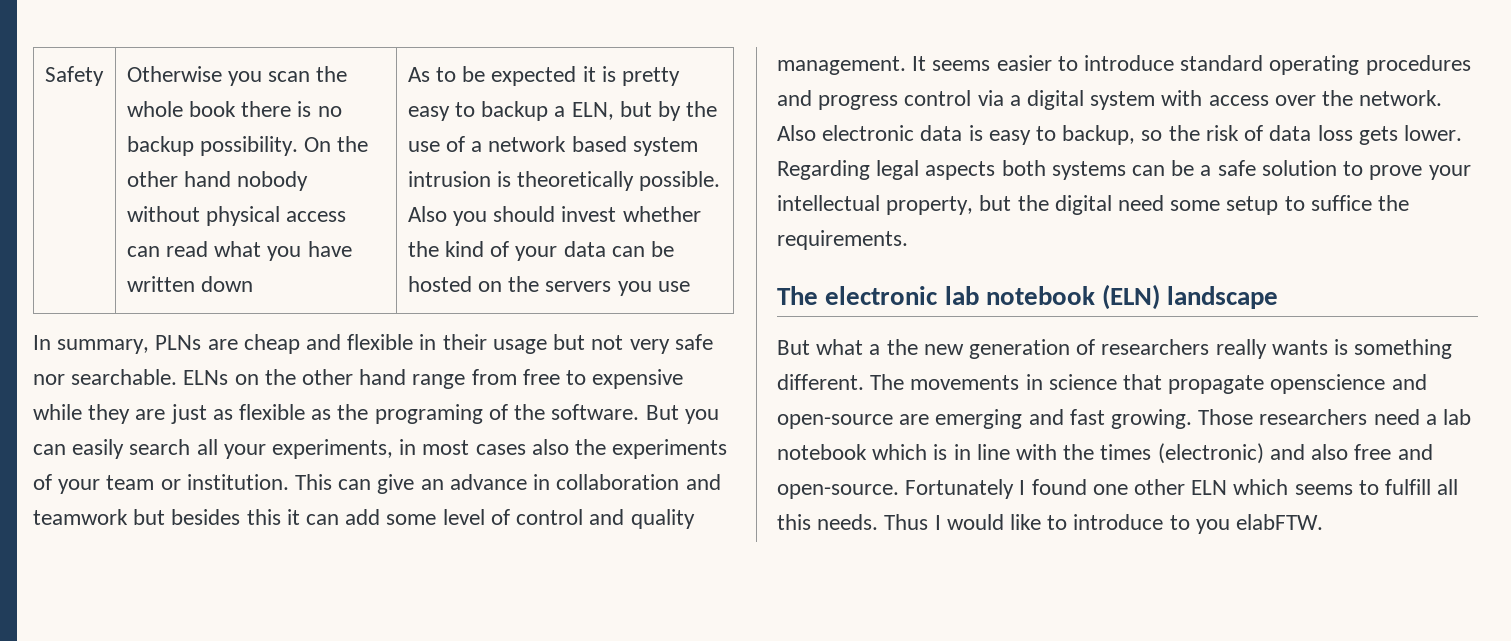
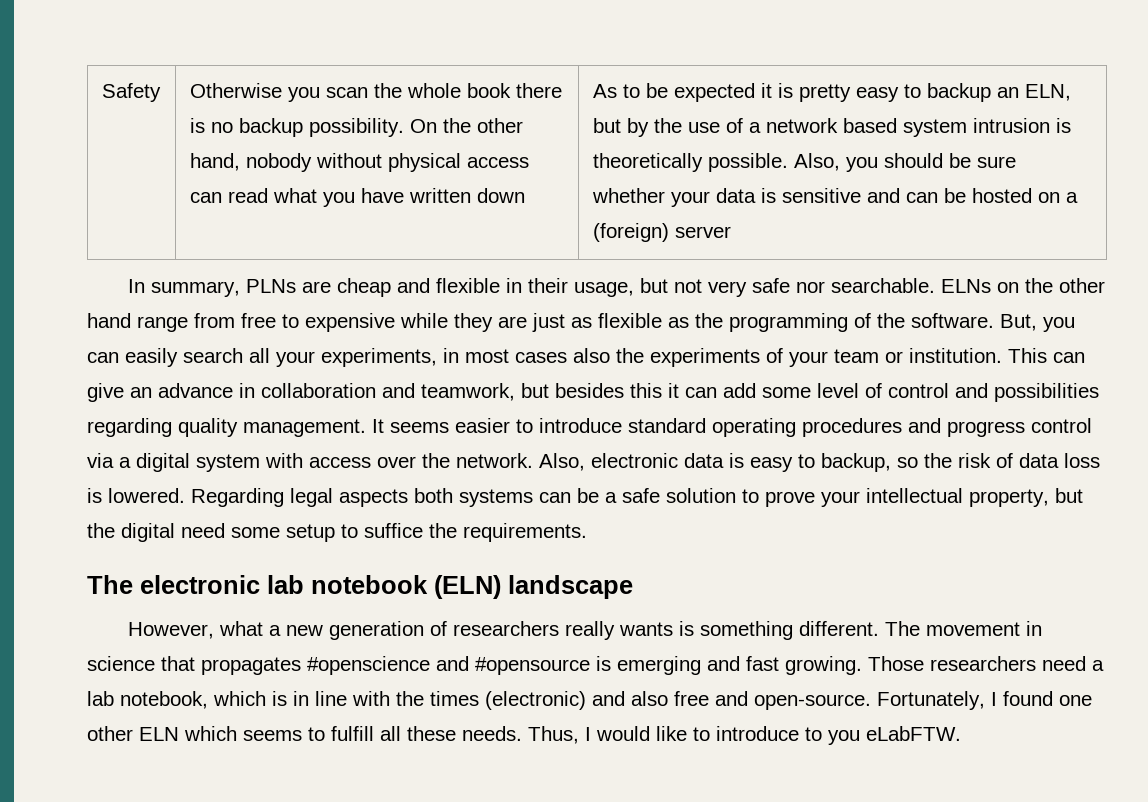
[184,171,232,187] hand -> [189,153,240,171] hand,
[554,106,566,117] a -> [996,87,1019,98] an
[407,206,447,222] Also -> [793,153,840,171] Also,
[561,206,701,222] [407,241,675,261] [407,276,690,296] invest whether the kind of your data can be hosted on the servers you use -> [948,153,1016,168] [591,188,1078,207] [592,223,731,242] be sure whether your data is sensitive and can be hosted on a (foreign) server
[492,339,547,354] usage -> [574,282,635,297] usage,
[374,404,483,424] programing -> [729,313,848,332] programming
[645,405,679,420] But -> [1000,314,1037,331] But,
[33,509,128,525] teamwork -> [421,383,515,401] teamwork,
(625, 517) none -> [994,383,1099,402] [87,418,172,437] possibilities regarding
[777,125,816,141] Also -> [539,453,585,471] Also,
[1358,125,1462,145] gets lower. -> [87,488,185,503] is lowered.
[777,340,810,355] But -> [128,622,215,639] However,
[886,339,918,355] the -> (282, 630) none
[910,375,1020,390] movements -> [926,622,1021,636] movement
[1168,374,1427,394] [777,414,930,429] propagate openscience and open-source are -> [201,656,611,675] propagates #openscience and #opensource is
[777,444,867,460] notebook -> [120,691,208,709] notebook,
[905,479,1015,499] Fortunately -> [877,691,985,710] Fortunately,
[777,514,929,530] this needs. Thus -> [407,726,579,744] these needs. Thus,
[1236,514,1324,530] elabFTW. -> [866,726,961,741] eLabFTW.

